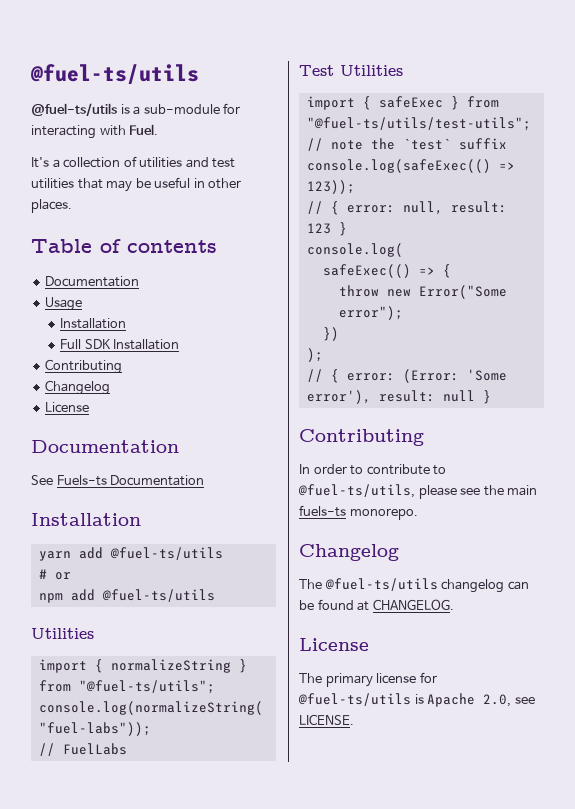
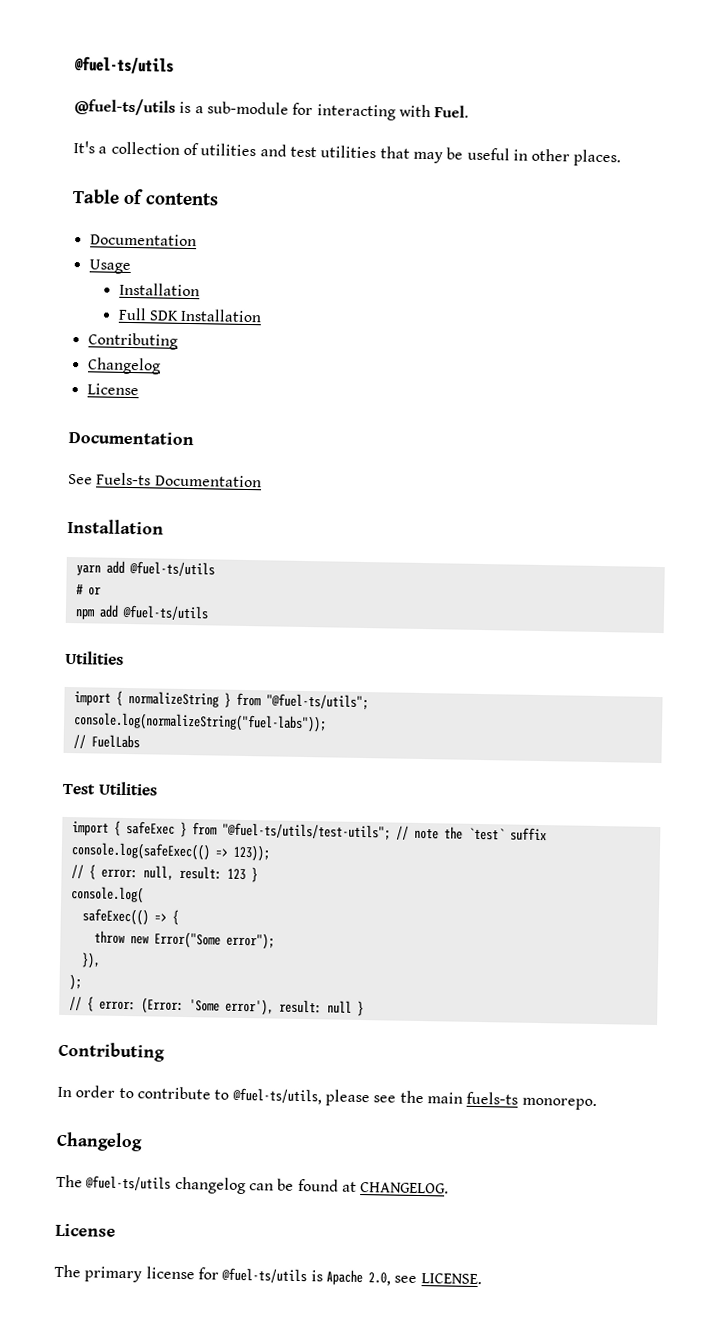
[322,327,339,341] }) -> [80,952,101,969] }),

